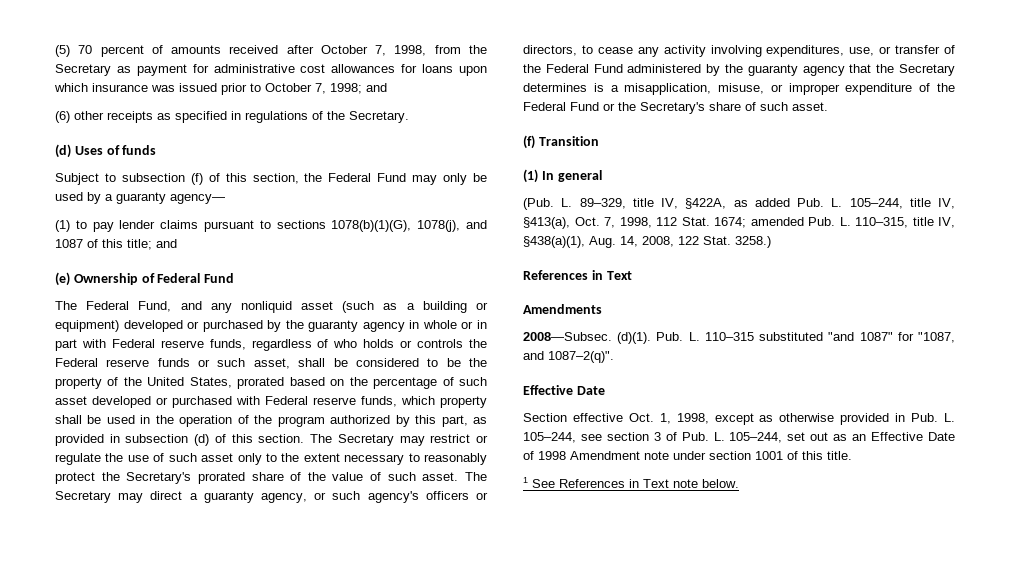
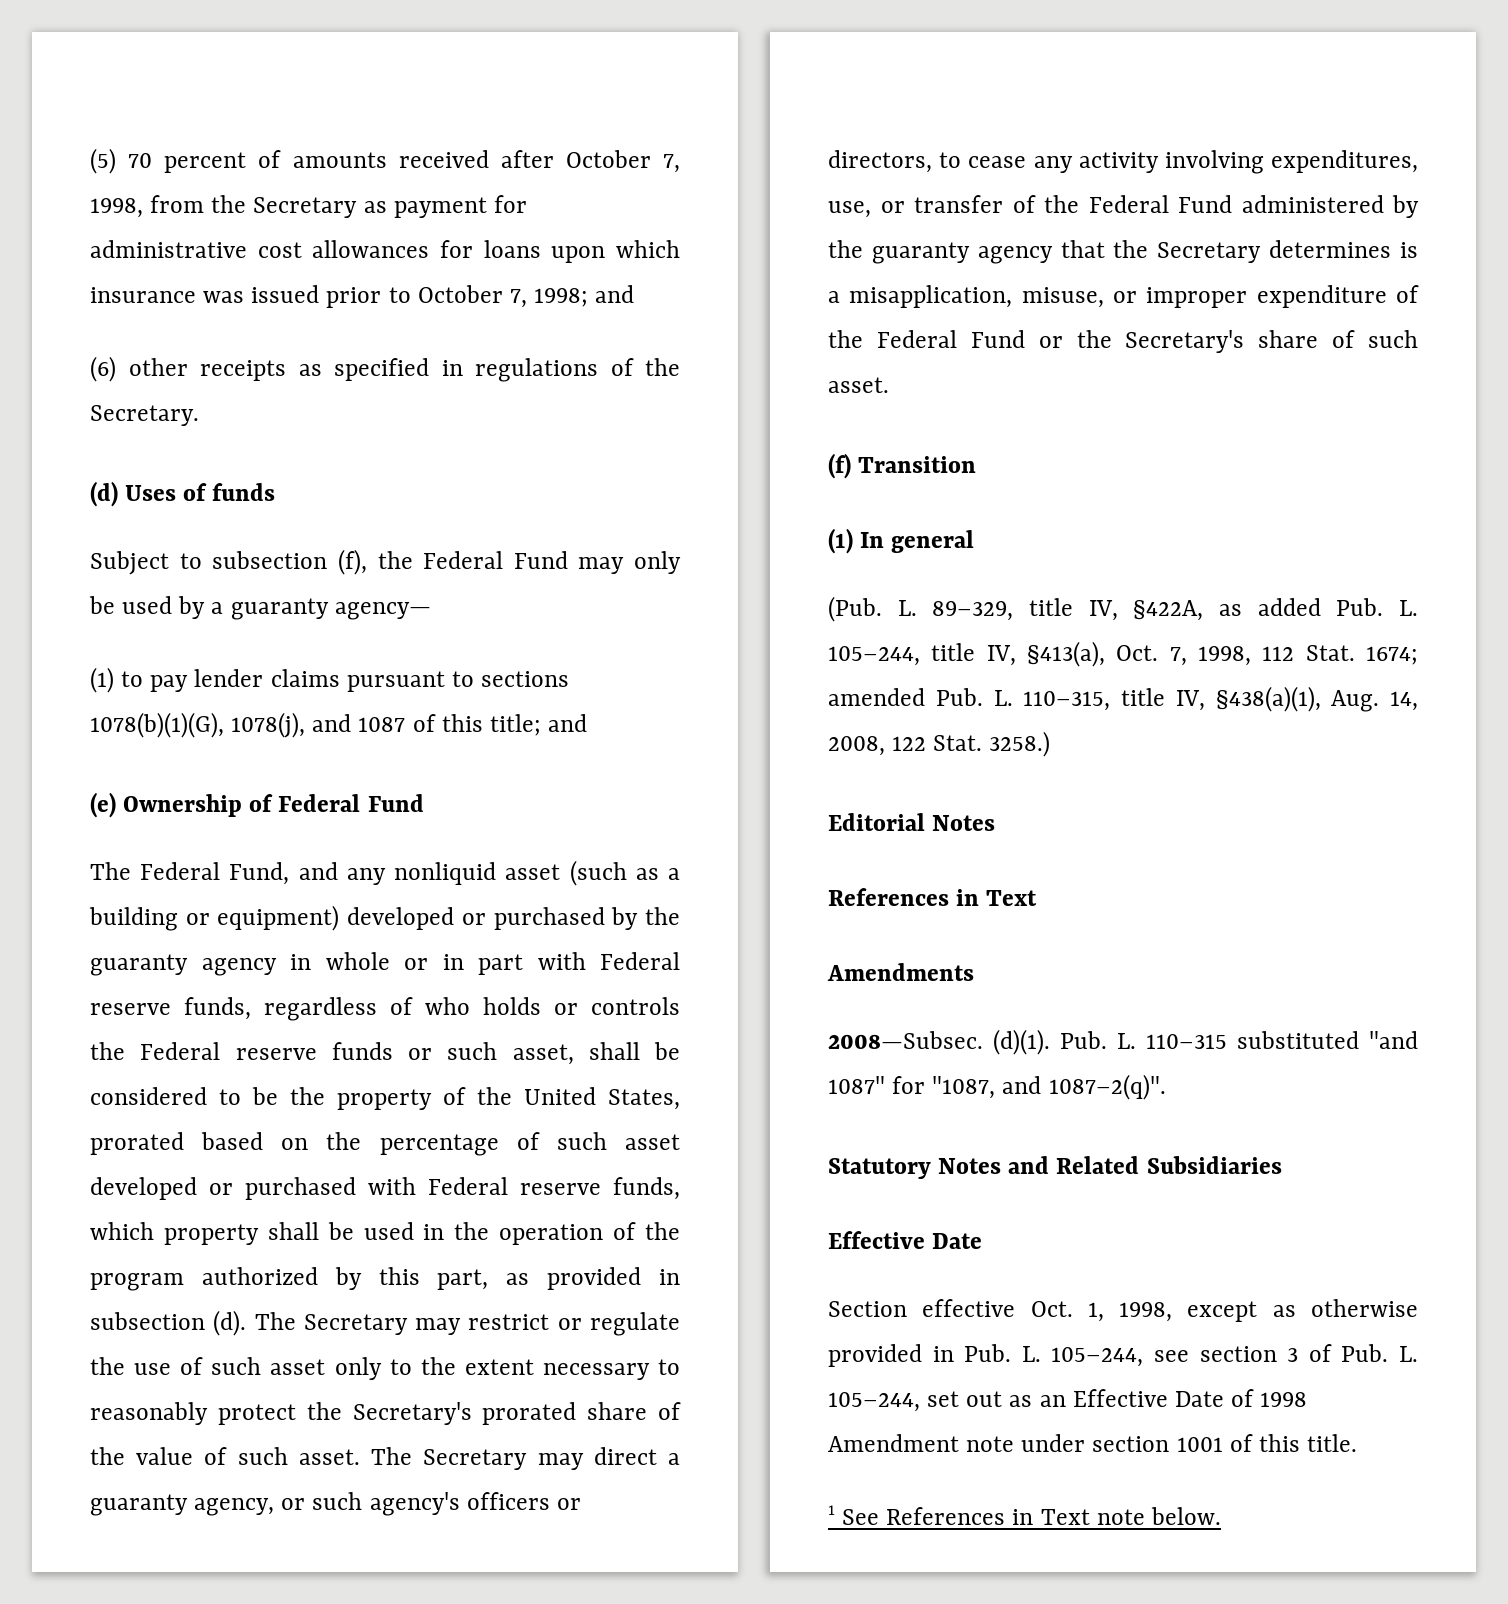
[190,173,299,185] (f) of this section, -> [337,549,367,575] (f),
[194,434,305,446] (d) of this section. -> [213,1310,247,1336] (d).
(771, 242) none -> [828,813,996,831] // Editorial Notes
(614, 357) none -> [828,1156,1282,1179] // Statutory Notes and Related Subsidiaries

